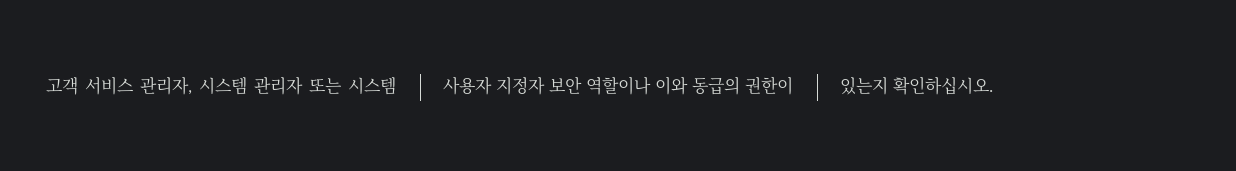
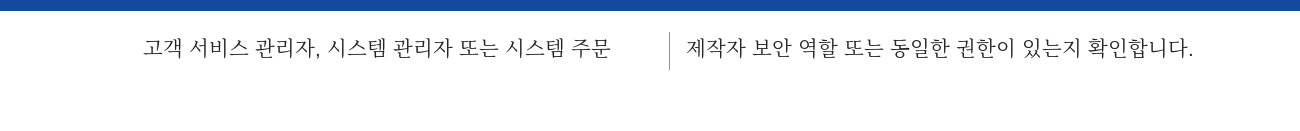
[443,76,740,95] 사용자 지정자 보안 역할이나 이와 동급의 -> [571,38,950,59] 주문 제작자 보안 역할 또는 동일한
[892,76,993,95] 확인하십시오. -> [1088,38,1194,59] 확인합니다.

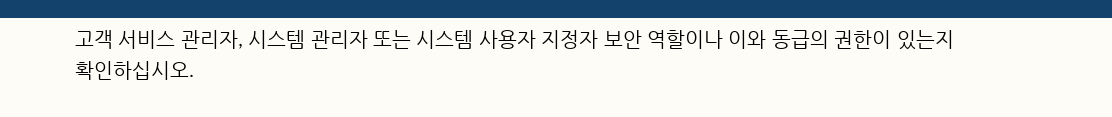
[571,38,950,59] 주문 제작자 보안 역할 또는 동일한 -> [478,30,829,49] 사용자 지정자 보안 역할이나 이와 동급의
[1088,38,1194,59] 확인합니다. -> [75,61,194,80] 확인하십시오.

